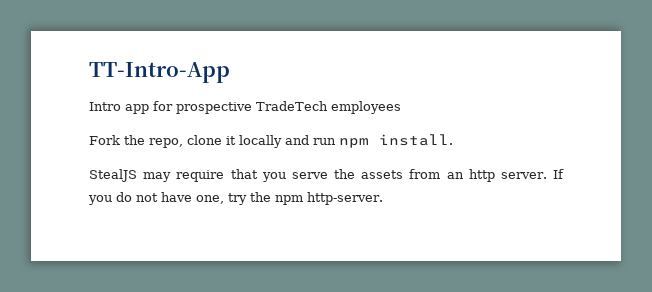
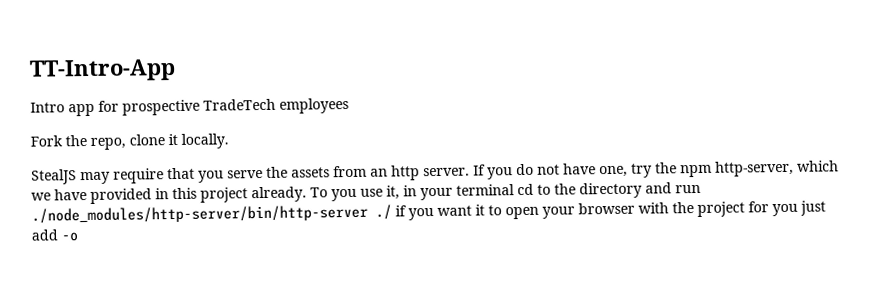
[239,134,453,148] locally and run npm install. -> [181,133,229,149] locally.
[307,192,383,205] http-server. -> [715,160,839,177] [31,182,701,204] [31,200,826,224] [31,229,78,242] http-server, which we have provided in this project already. To you use it, in your terminal cd to the directory and run ./node_modules/http-server/bin/http-server ./ if you want it to open your browser with the project for you just add -o

